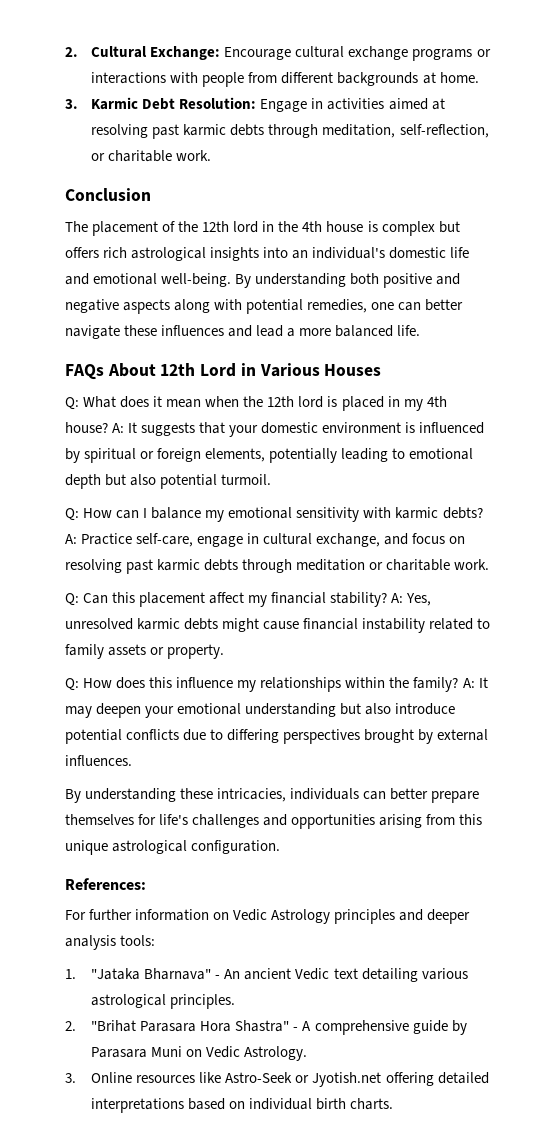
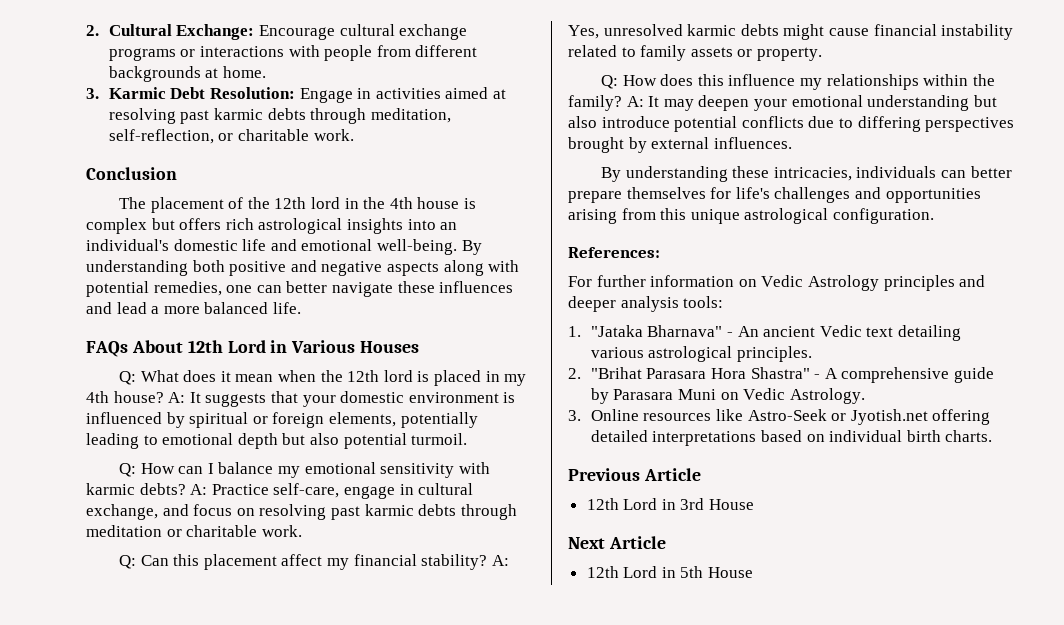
(394, 1104) none -> [568,468,701,481] [586,498,755,510] [568,536,666,549] [586,566,754,578] // Previous Article // 12th Lord in 3rd House // Next Article // 12th Lord in 5th House

